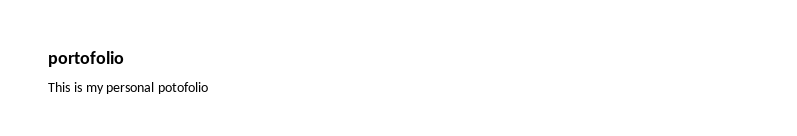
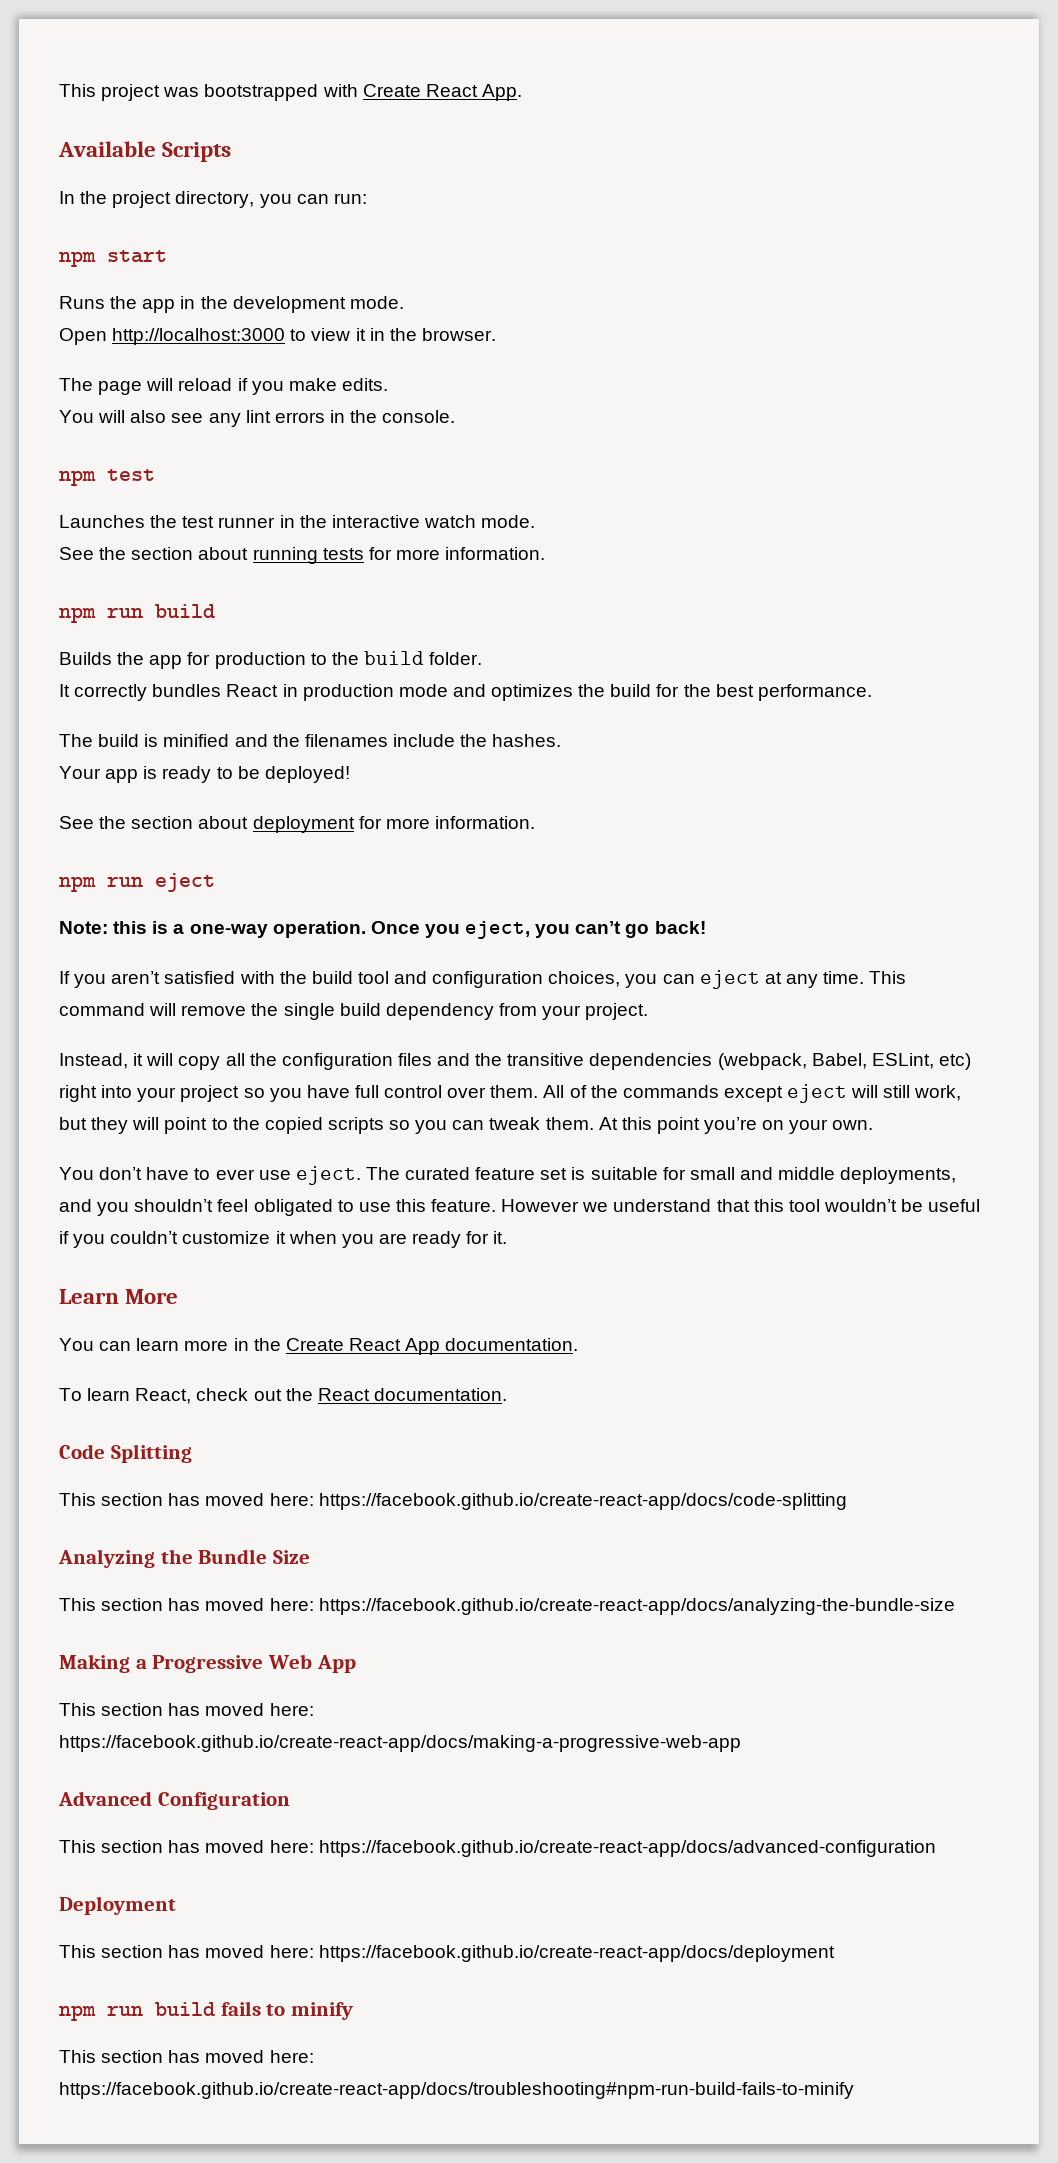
[48,51,124,67] [48,82,209,94] portofolio // This is my personal potofolio -> [59,84,522,101] [58,141,232,162] [59,191,367,208] [59,250,167,267] [59,296,404,313] [59,328,496,345] [59,378,388,395] [59,410,456,427] [59,469,155,486] [59,515,536,528] [59,547,546,564] [59,604,215,623] [59,651,483,669] [59,684,872,701] [59,734,562,747] [59,766,350,783] [59,816,535,833] [59,873,215,892] [59,921,706,939] [59,970,907,989] [59,1003,649,1020] [59,1053,971,1070] [59,1084,962,1103] [59,1117,874,1134] [59,1166,957,1185] [59,1199,981,1216] [59,1231,508,1248] [59,1289,179,1304] [59,1338,579,1355] [59,1388,507,1404] [59,1444,192,1463] [59,1493,847,1510] [58,1549,311,1568] [59,1598,955,1615] [59,1654,356,1673] [59,1703,314,1716] [59,1735,741,1752] [58,1791,290,1810] [59,1840,936,1857] [59,1896,176,1915] [59,1945,835,1962] [59,2001,354,2021] [59,2050,314,2063] [59,2082,854,2099] This project was bootstrapped with Create React App. // Available Scripts // In the project directory, you can run: // npm start // Runs the app in the development mode. // Open http://localhost:3000 to view it in the browser. // The page will reload if you make edits. // You will also see any lint errors in the console. // npm test // Launches the test runner in the interactive watch mode. // See the section about running tests for more information. // npm run build // Builds the app for production to the build folder. // It correctly bundles React in production mode and optimizes the build for the best performance. // The build is minified and the filenames include the hashes. // Your app is ready to be deployed! // See the section about deployment for more information. // npm run eject // Note: this is a one-way operation. Once you eject, you can’t go back! // If you aren’t satisfied with the build tool and configuration choices, you can eject at any time. This command will remove the single build dependency from your project. // Instead, it will copy all the configuration files and the transitive dependencies (webpack, Babel, ESLint, etc) right into your project so you have full control over them. All of the commands except eject will still work, but they will point to the copied scripts so you can tweak them. At this point you’re on your own. // You don’t have to ever use eject. The curated feature set is suitable for small and middle deployments, and you shouldn’t feel obligated to use this feature. However we understand that this tool wouldn’t be useful if you couldn’t customize it when you are ready for it. // Learn More // You can learn more in the Create React App documentation. // To learn React, check out the React documentation. // Code Splitting // This section has moved here: https://facebook.github.io/create-react-app/docs/code-splitting // Analyzing the Bundle Size // This section has moved here: https://facebook.github.io/create-react-app/docs/analyzing-the-bundle-size // Making a Progressive Web App // This section has moved here: https://facebook.github.io/create-react-app/docs/making-a-progressive-web-app // Advanced Configuration // This section has moved here: https://facebook.github.io/create-react-app/docs/advanced-configuration // Deployment // This section has moved here: https://facebook.github.io/create-react-app/docs/deployment // npm run build fails to minify // This section has moved here: https://facebook.github.io/create-react-app/docs/troubleshooting#npm-run-build-fails-to-minify

